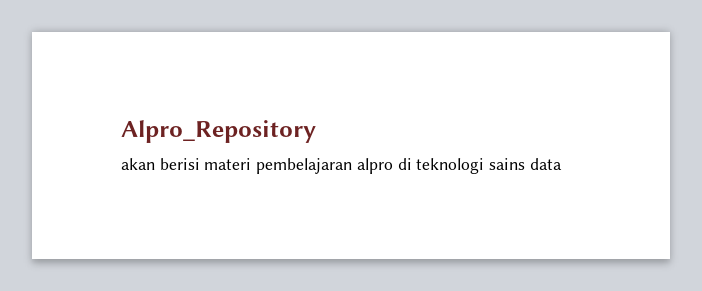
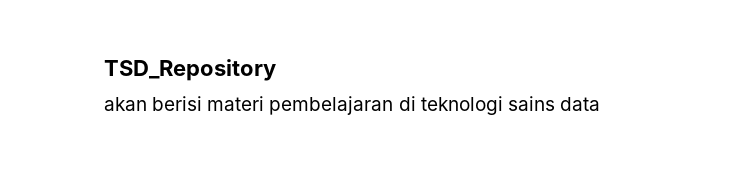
[121,120,316,143] Alpro_Repository -> [104,59,276,81] TSD_Repository
[356,158,393,174] alpro -> (394, 105) none

